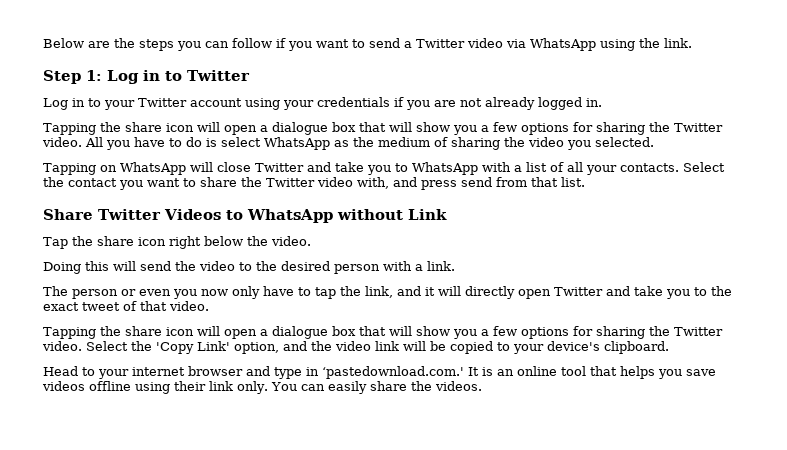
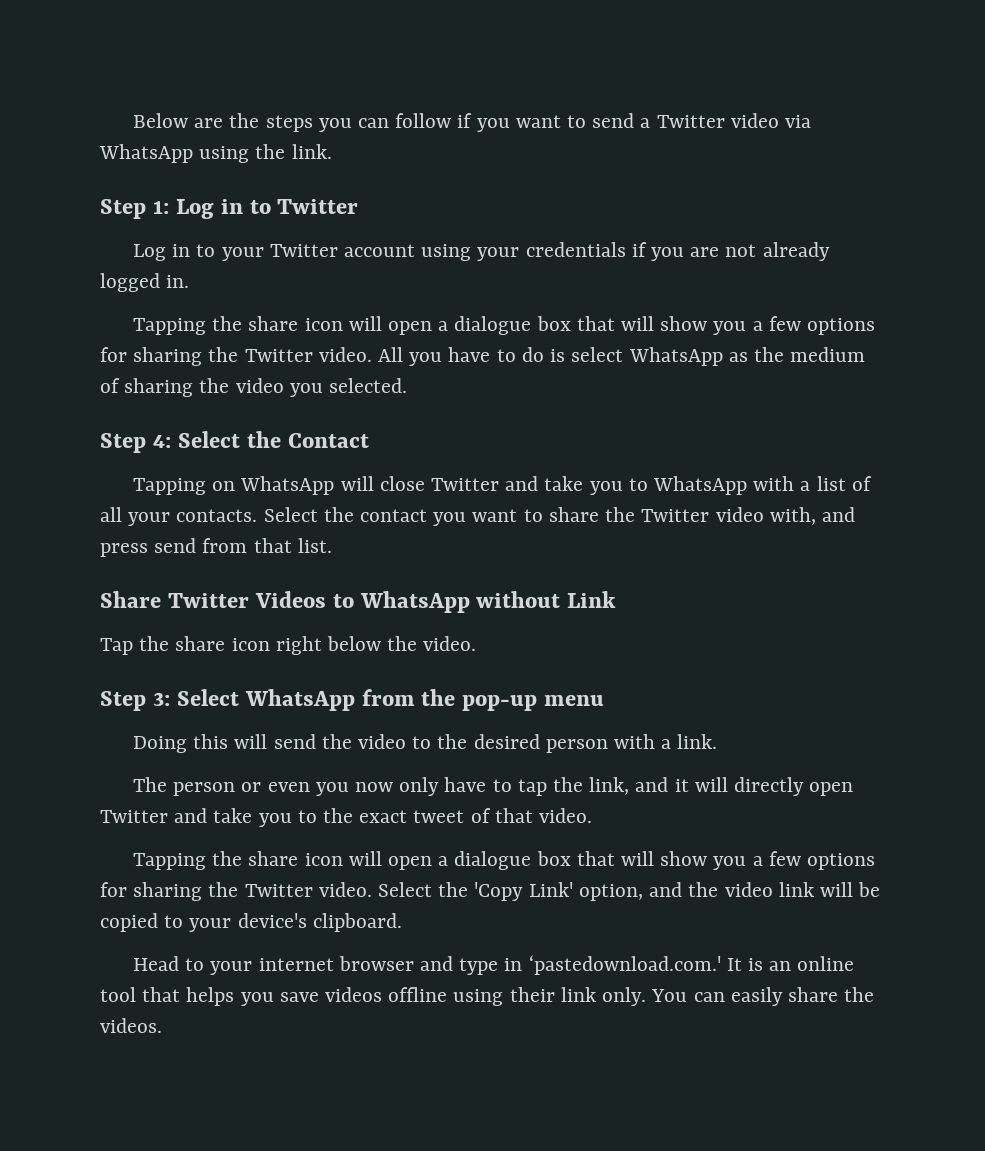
(654, 142) none -> [100,431,369,453] // Step 4: Select the Contact
(311, 241) none -> [100,689,605,711] // Step 3: Select WhatsApp from the pop-up menu

